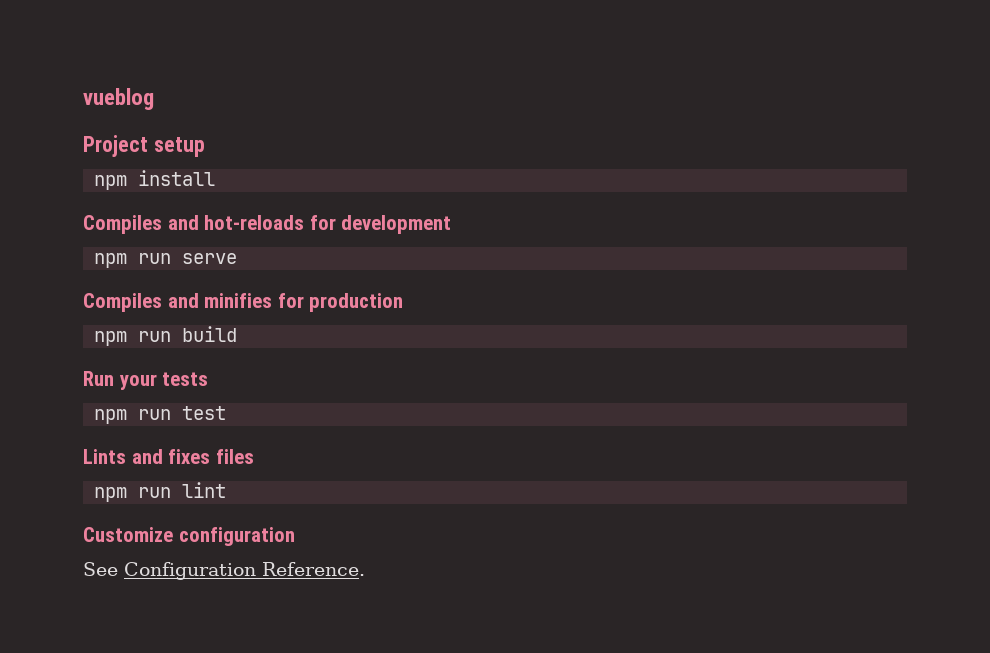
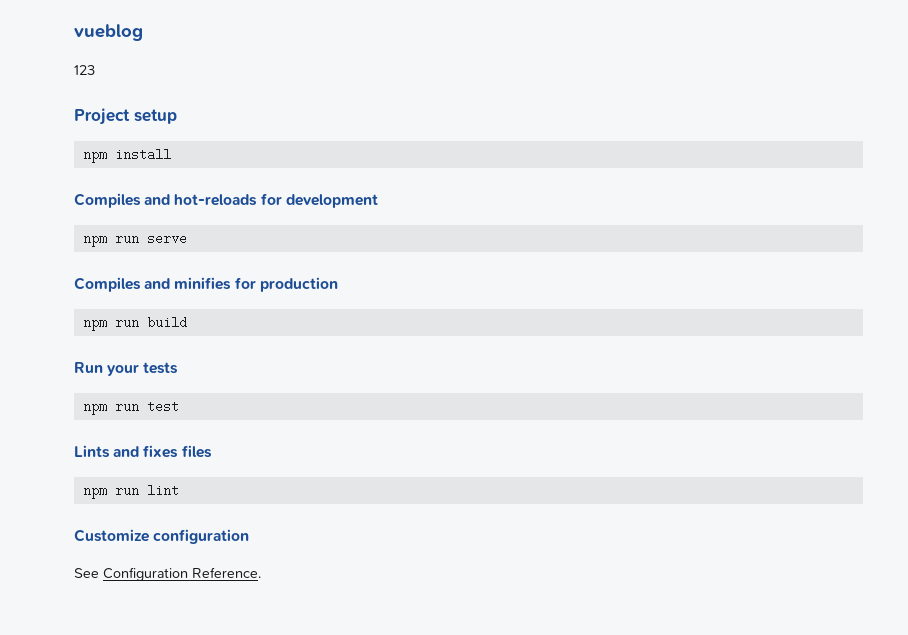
(154, 99) none -> [74,65,95,75] // 123

